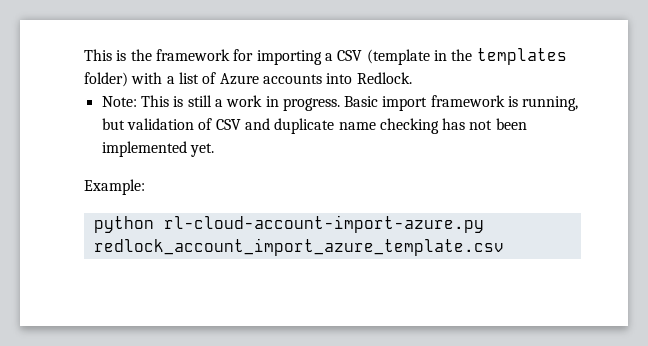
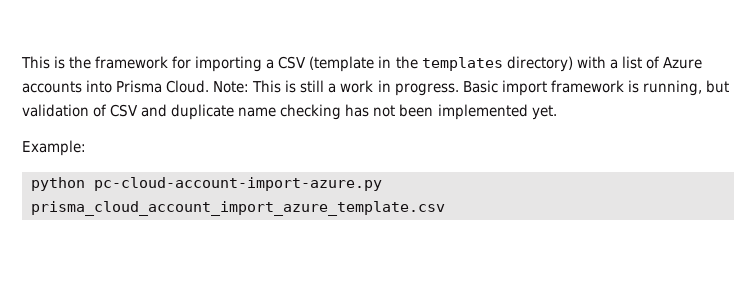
[84,72,128,87] folder) -> [506,56,573,72] directory)
[356,72,412,84] Redlock. // -> [116,80,210,93] Prisma Cloud.
[163,215,484,233] [93,238,504,256] rl-cloud-account-import-azure.py redlock_account_import_azure_template.csv -> [94,177,382,191] [31,201,445,216] pc-cloud-account-import-azure.py prisma_cloud_account_import_azure_template.csv

